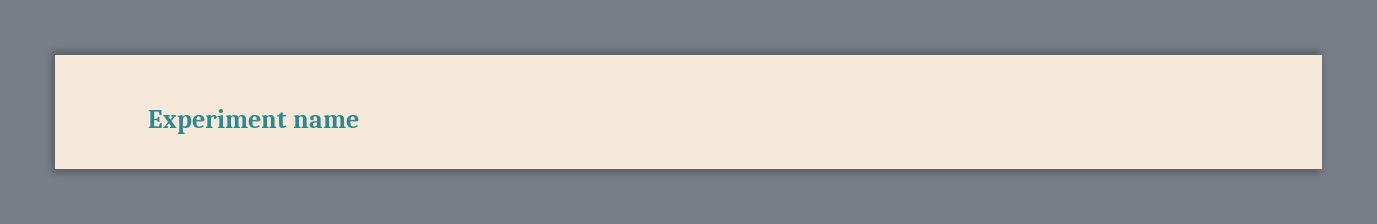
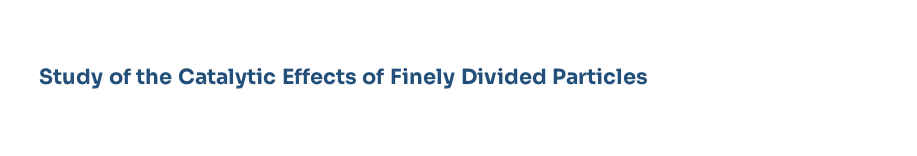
[148,109,359,134] Experiment name -> [39,67,649,89] Study of the Catalytic Effects of Finely Divided Particles

